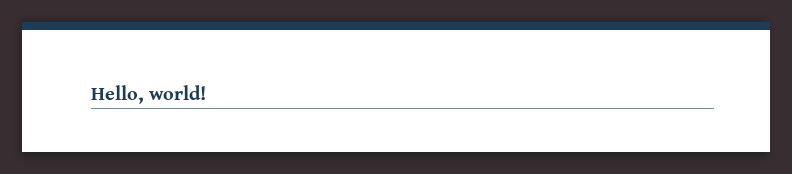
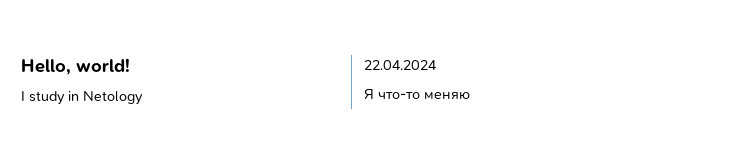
(207, 92) none -> [21,91,143,105] [364,60,437,70] [364,89,470,100] // I study in Netology // 22.04.2024 // Я что-то меняю

